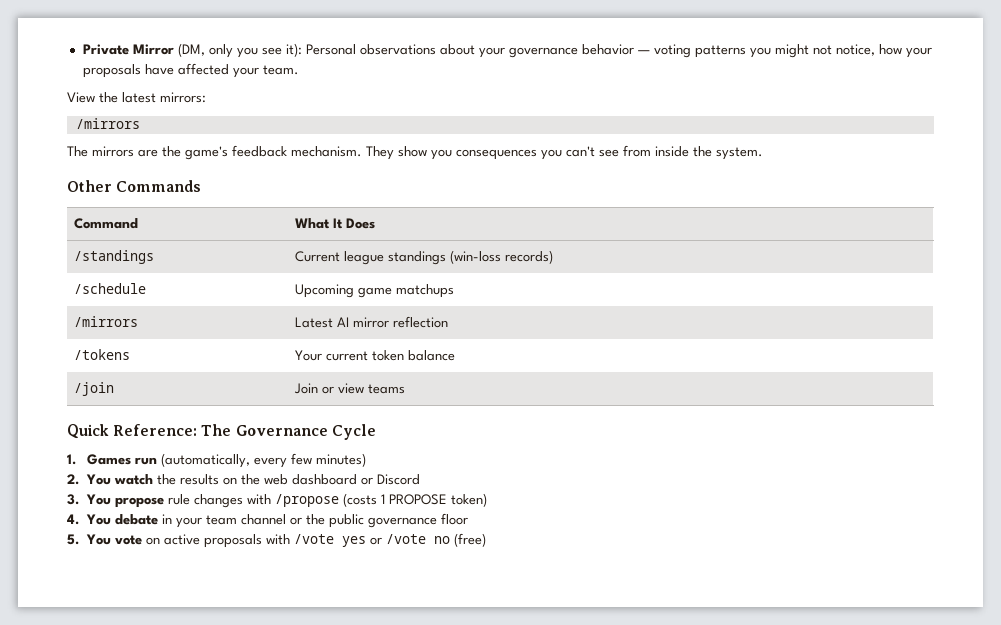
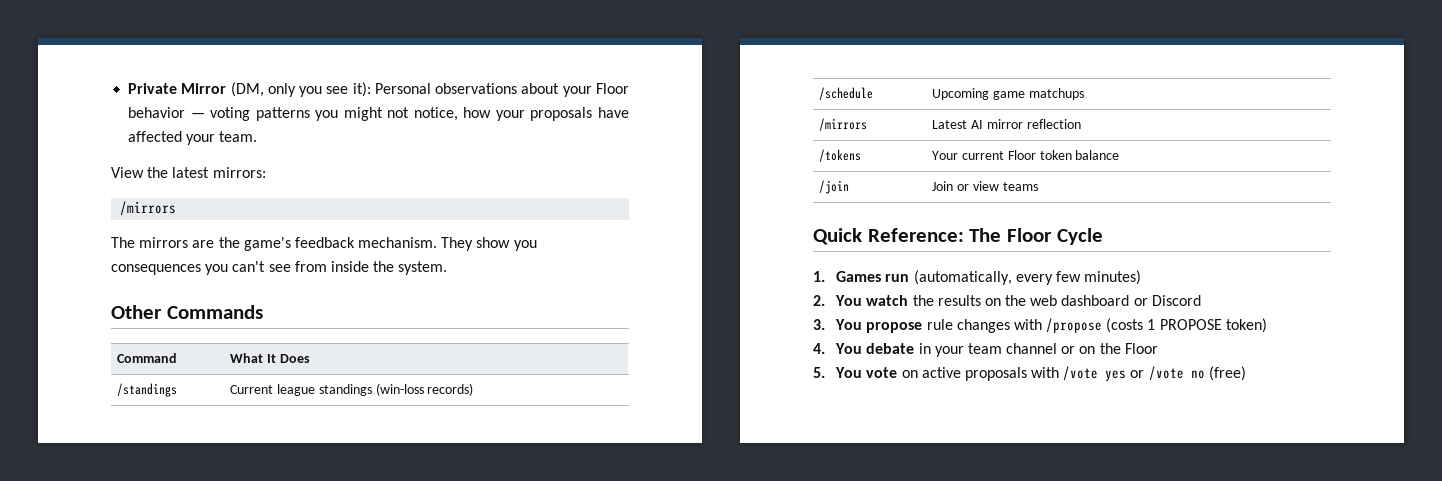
[508,47,578,58] governance -> [595,83,629,94] Floor
(369, 356) none -> [1007,150,1036,160] Floor
[235,425,328,436] Governance -> [1007,228,1053,242] Floor
[305,513,468,528] the public governance floor -> [1079,343,1158,354] on the Floor

